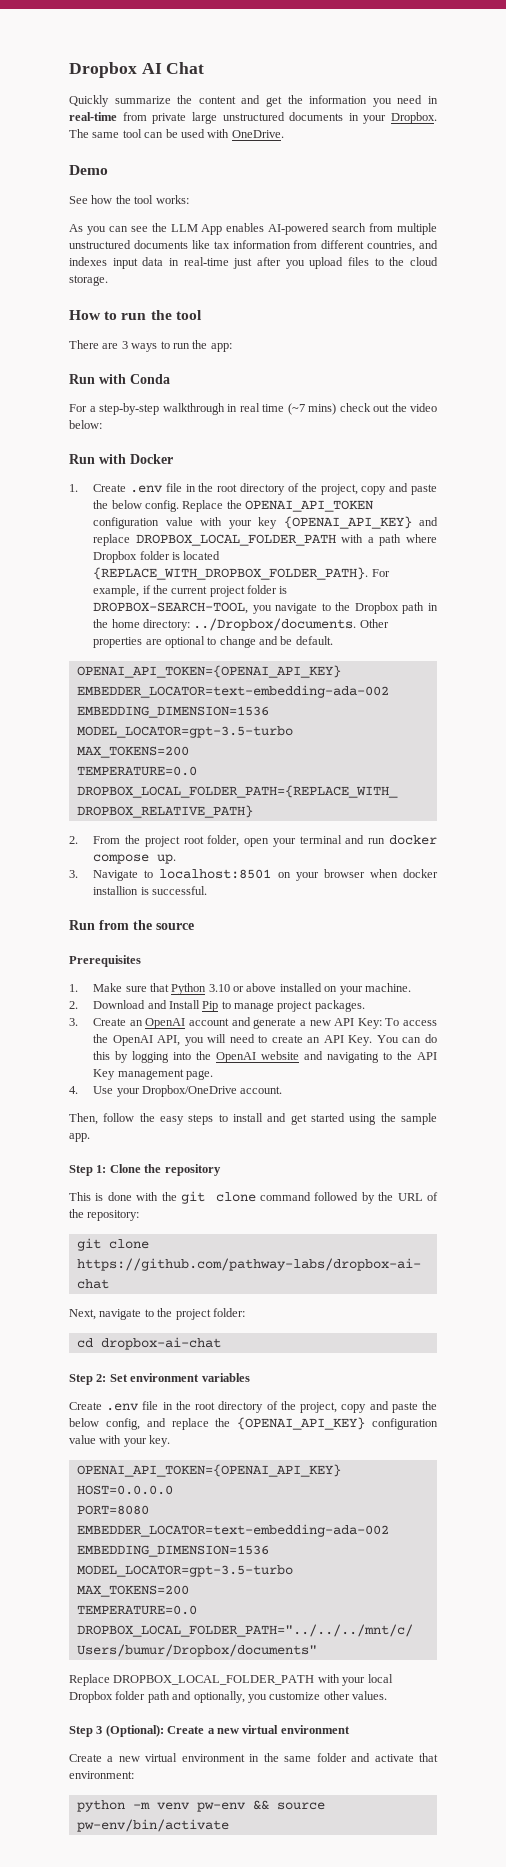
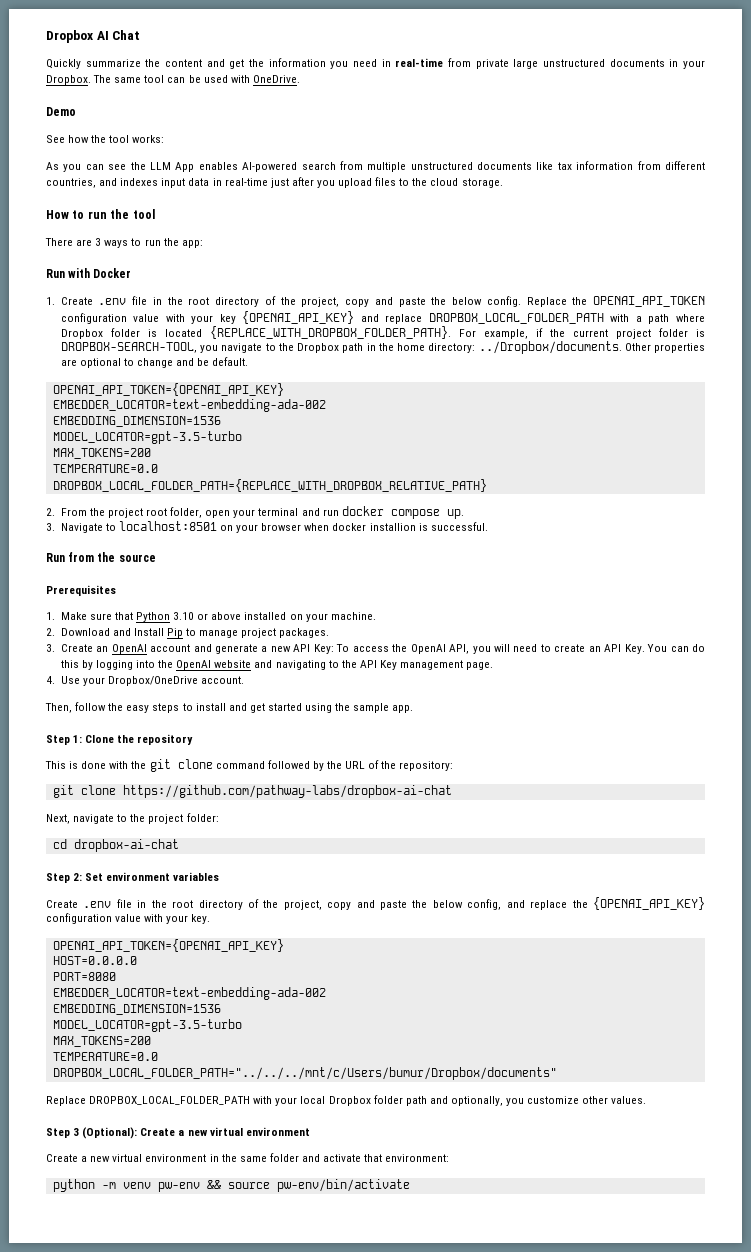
[69,374,170,384] [69,403,437,415] [69,420,102,429] // Run with Conda // For a step-by-step walkthrough in real time (~7 mins) check out the video below: -> (203, 244) none

